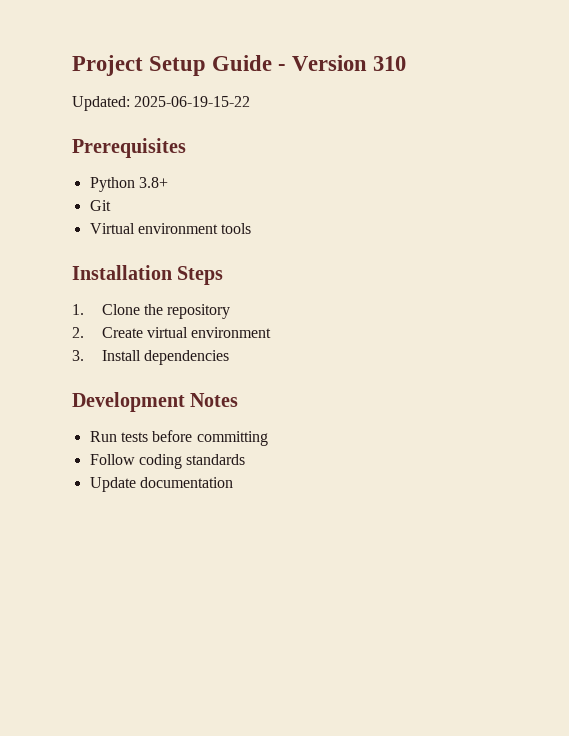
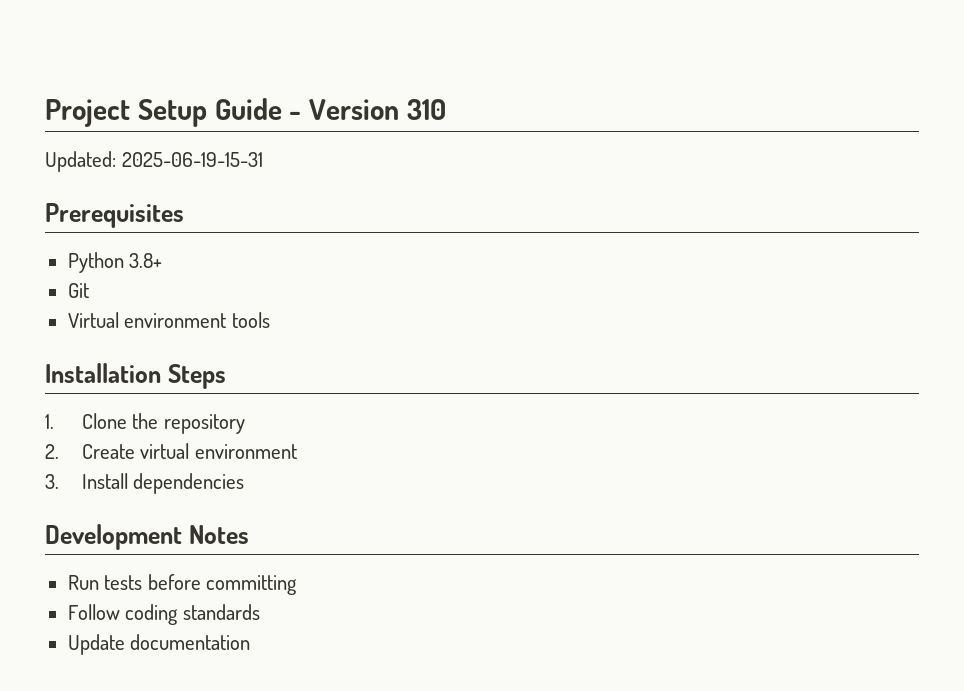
[134,96,251,107] 2025-06-19-15-22 -> [121,152,263,167] 2025-06-19-15-31

